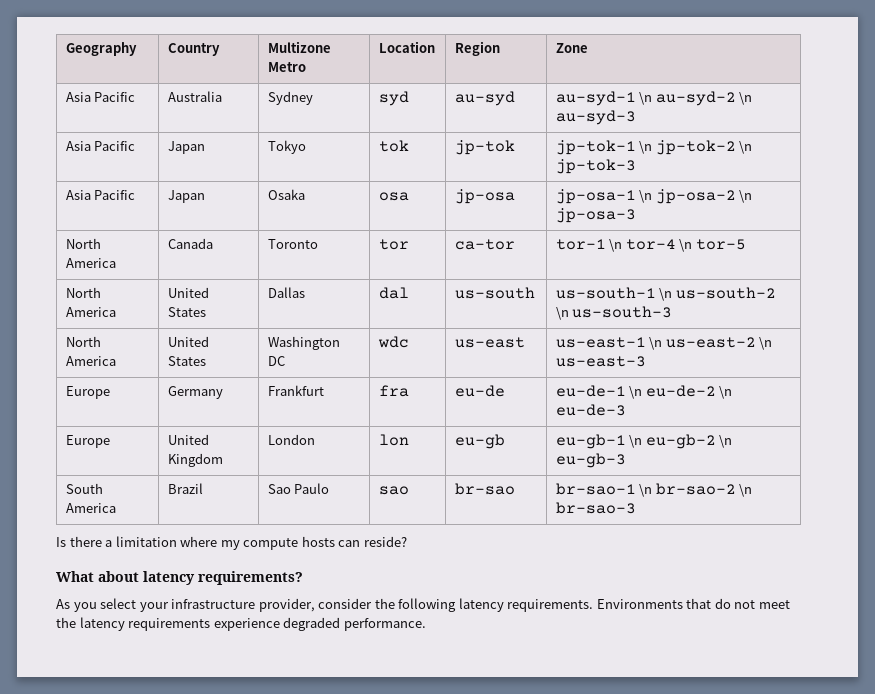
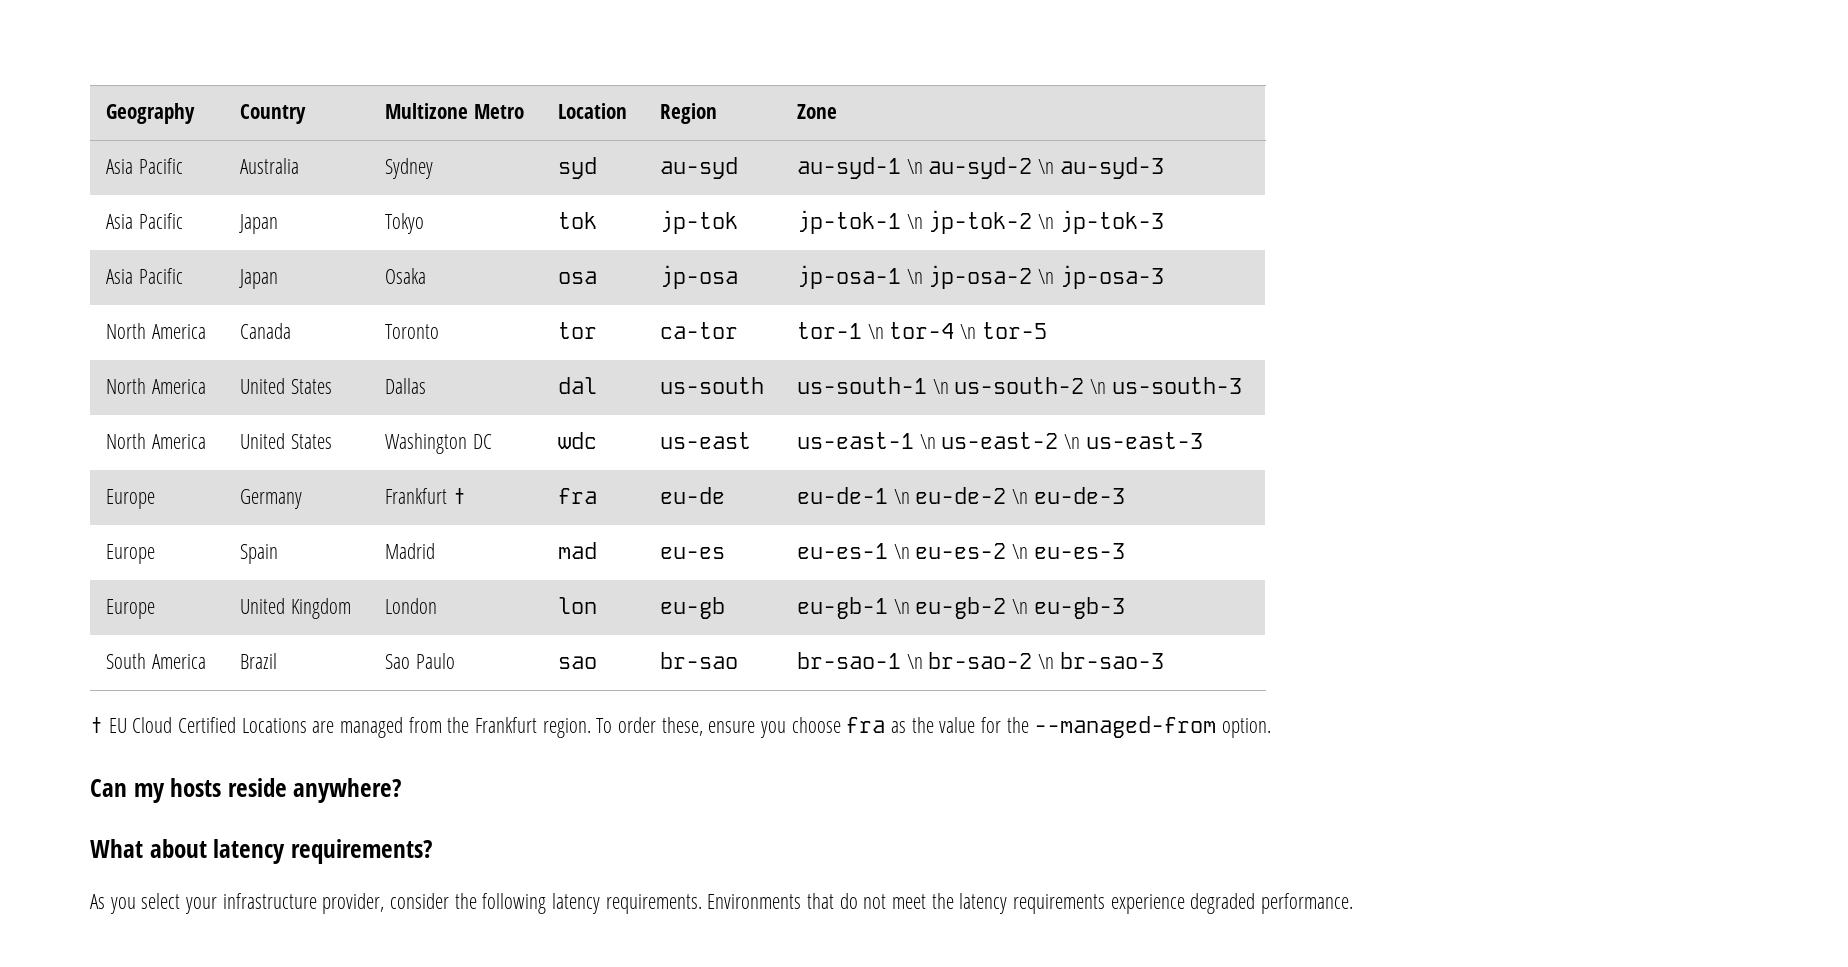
(324, 390) none -> [452,488,466,504] †
(626, 410) none -> [105,544,155,564] [239,544,278,564] [384,543,435,559] [557,542,597,559] [659,547,725,559] [796,543,1125,559] // Europe | Spain | Madrid | mad | eu-es | eu-es-1 \n eu-es-2 \n eu-es-3
[56,536,407,550] Is there a limitation where my compute hosts can reside? -> [90,716,1272,738] [90,778,403,803] † EU Cloud Certified Locations are managed from the Frankfurt region. To order these, ensure you choose fra as the value for the --managed-from option. // Can my hosts reside anywhere?

